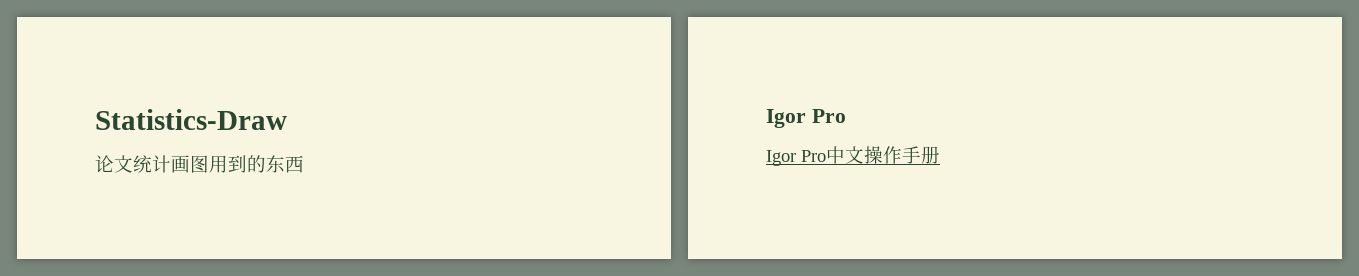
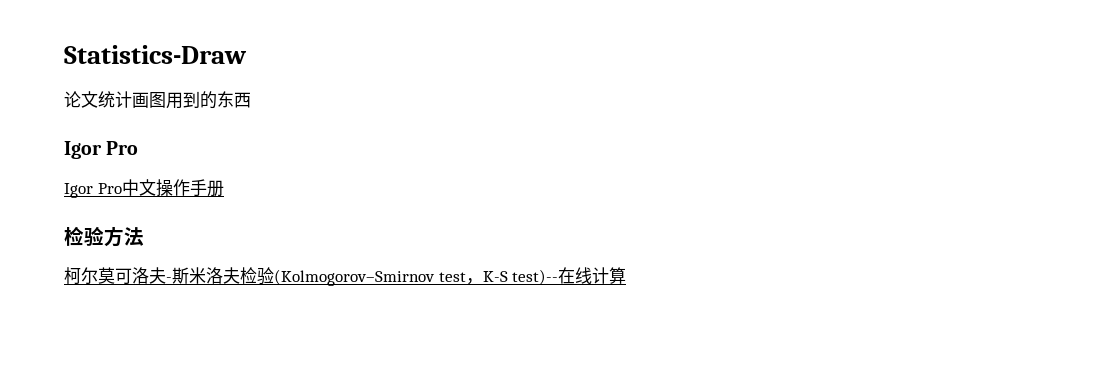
(940, 155) none -> [64,226,144,247] [64,267,627,286] // 检验方法 // 柯尔莫可洛夫-斯米洛夫检验(Kolmogorov–Smirnov test，K-S test)--在线计算

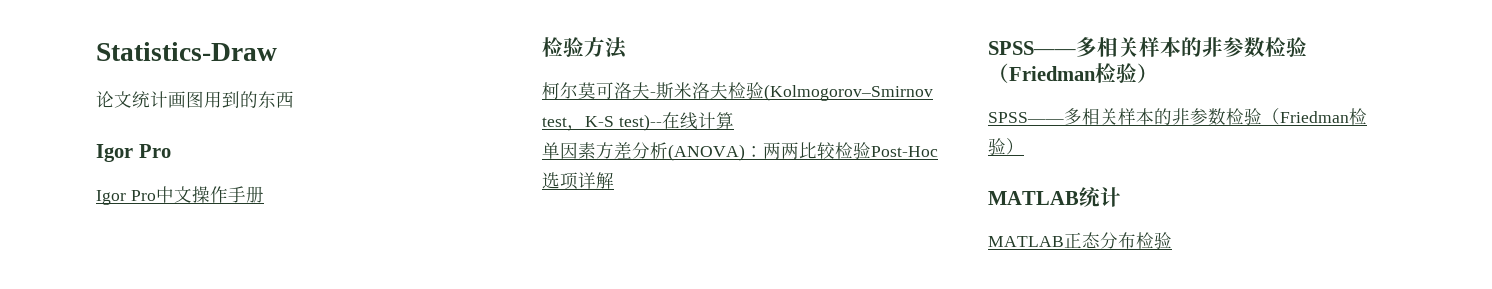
(627, 275) none -> [542,142,938,161] [542,172,614,190] [988,37,1307,57] [988,63,1158,83] [988,108,1367,125] [988,138,1024,155] [988,187,1121,207] [988,232,1172,249] // 单因素方差分析(ANOVA)：两两比较检验Post-Hoc选项详解 // SPSS——多相关样本的非参数检验（Friedman检验） // SPSS——多相关样本的非参数检验（Friedman检验） // MATLAB统计 // MATLAB正态分布检验

